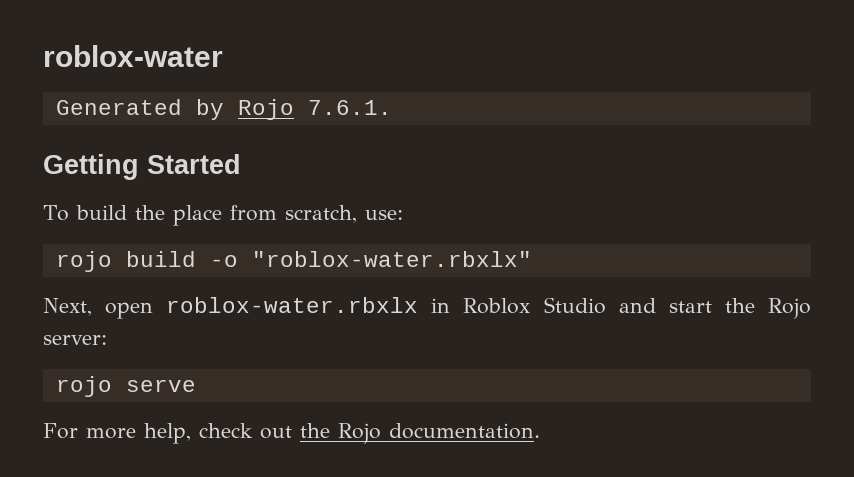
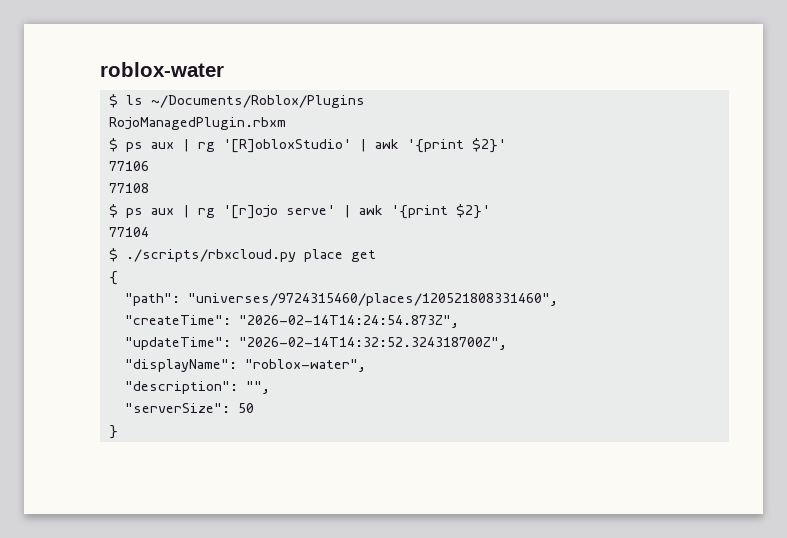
[55,99,392,120] [43,154,241,180] [43,205,403,226] [55,251,532,272] [43,297,811,319] [43,335,107,345] [55,376,196,397] [43,423,540,444] Generated by Rojo 7.6.1. // Getting Started // To build the place from scratch, use: // rojo build -o "roblox-water.rbxlx" // Next, open roblox-water.rbxlx in Roblox Studio and start the Rojo server: // rojo serve // For more help, check out the Rojo documentation. -> [108,94,365,108] [108,117,286,130] [108,138,506,153] [108,161,149,171] [108,183,149,193] [108,204,490,219] [108,227,149,237] [108,248,376,262] [108,271,118,285] [124,293,558,306] [124,315,459,328] [124,337,507,350] [124,359,366,372] [124,381,270,394] [124,403,254,413] [108,425,118,439] $ ls ~/Documents/Roblox/Plugins // RojoManagedPlugin.rbxm // $ ps aux | rg '[R]obloxStudio' | awk '{print $2}' // 77106 // 77108 // $ ps aux | rg '[r]ojo serve' | awk '{print $2}' // 77104 // $ ./scripts/rbxcloud.py place get // { // "path": "universes/9724315460/places/120521808331460", // "createTime": "2026-02-14T14:24:54.873Z", // "updateTime": "2026-02-14T14:32:52.324318700Z", // "displayName": "roblox-water", // "description": "", // "serverSize": 50 // }

